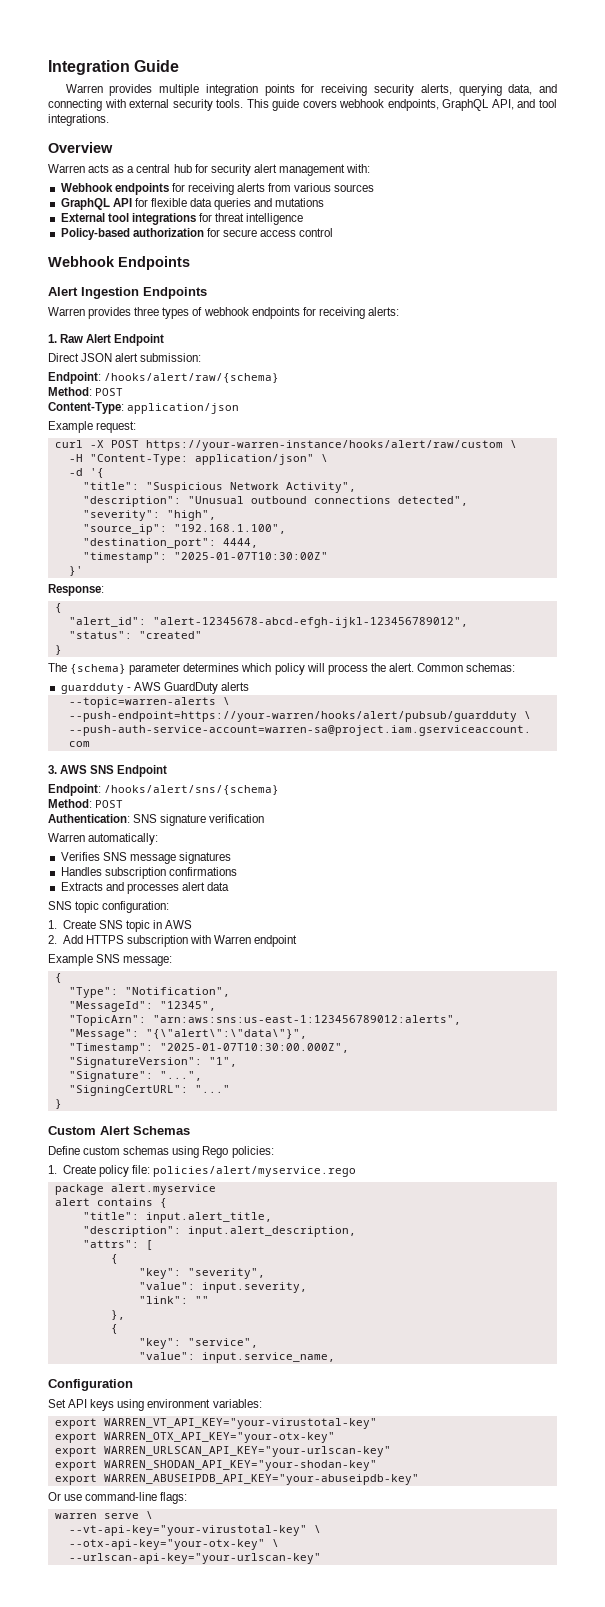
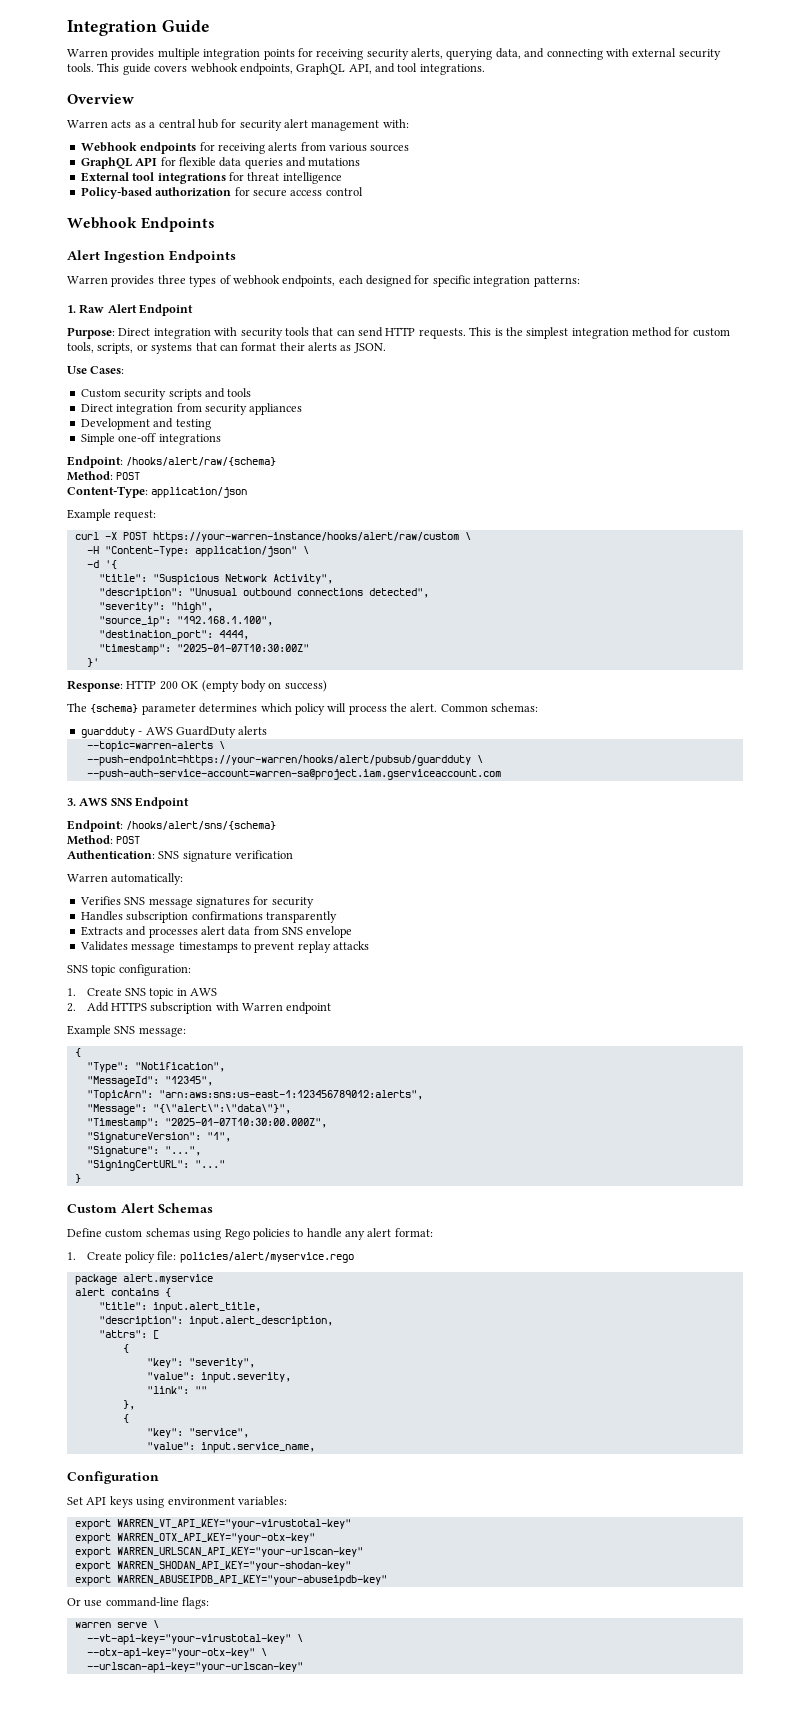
[251,307,399,319] [48,334,165,346] [48,353,202,362] endpoints for receiving alerts: // 1. Raw Alert Endpoint // Direct JSON alert submission: -> [282,275,580,287] [67,304,194,316] [67,327,730,339] [67,342,386,354] [67,366,125,374] [80,388,252,400] [80,403,303,415] [80,418,211,430] [80,433,221,445] endpoints, each designed for specific integration patterns: // 1. Raw Alert Endpoint // Purpose: Direct integration with security tools that can send HTTP requests. This is the simplest integration method for custom tools, scripts, or systems that can format their alerts as JSON. // Use Cases: // Custom security scripts and tools // Direct integration from security appliances // Development and testing // Simple one-off integrations
[54,603,62,613] [68,617,468,628] [68,631,202,639] [54,645,62,655] // { // "alert_id": "alert-12345678-abcd-efgh-ijkl-123456789012", // "status": "created" // } -> [126,680,327,692] HTTP 200 OK (empty body on success)
(231, 858) none -> [253,896,314,908] for security
(237, 871) none -> [265,911,337,923] transparently
(230, 886) none -> [253,926,353,938] [79,941,369,953] from SNS envelope // Validates message timestamps to prevent replay attacks
[231,1146,274,1158] policies: -> [252,1228,433,1240] policies to handle any alert format:

